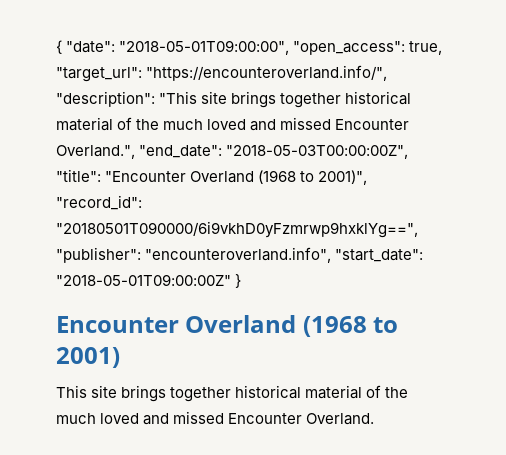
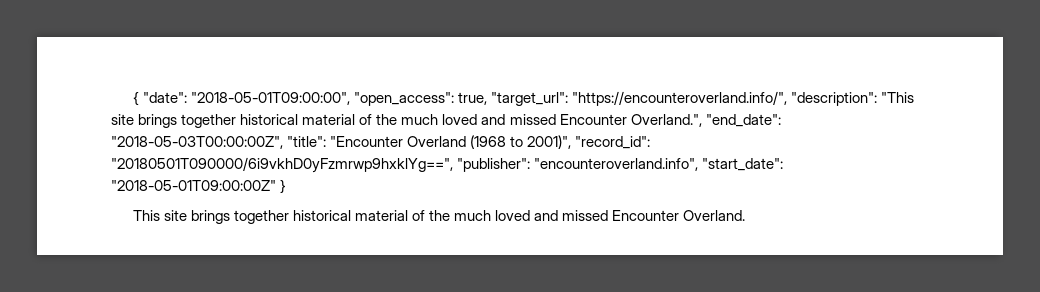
[56,315,399,337] [56,347,120,368] // Encounter Overland (1968 to 2001) -> (287, 186) none

